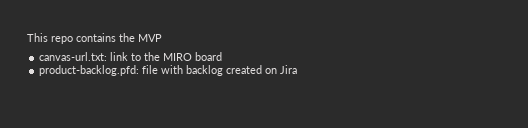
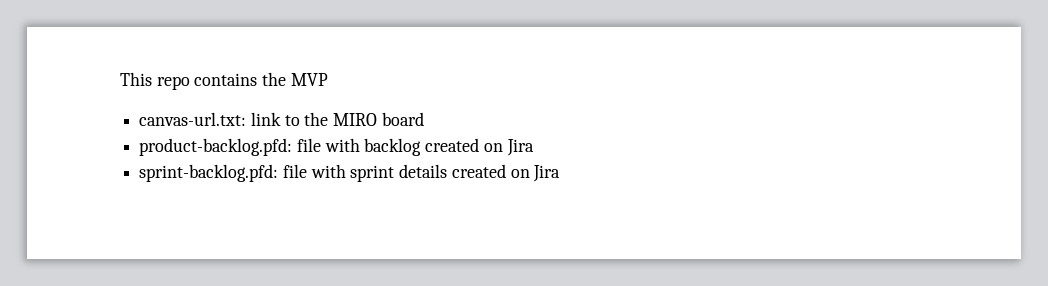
(298, 69) none -> [139,164,561,182] // sprint-backlog.pfd: file with sprint details created on Jira

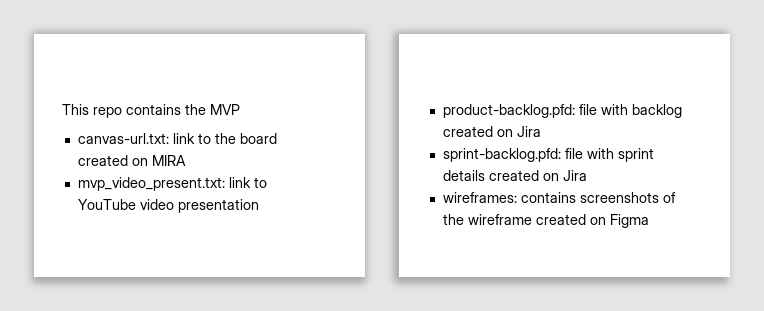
[333,113,378,126] MIRO -> (236, 138) none
(424, 119) none -> [77,155,186,166] [77,177,267,191] [77,199,259,213] created on MIRA // mvp_video_present.txt: link to YouTube video presentation
(561, 173) none -> [442,192,676,203] [442,214,649,228] // wireframes: contains screenshots of the wireframe created on Figma

